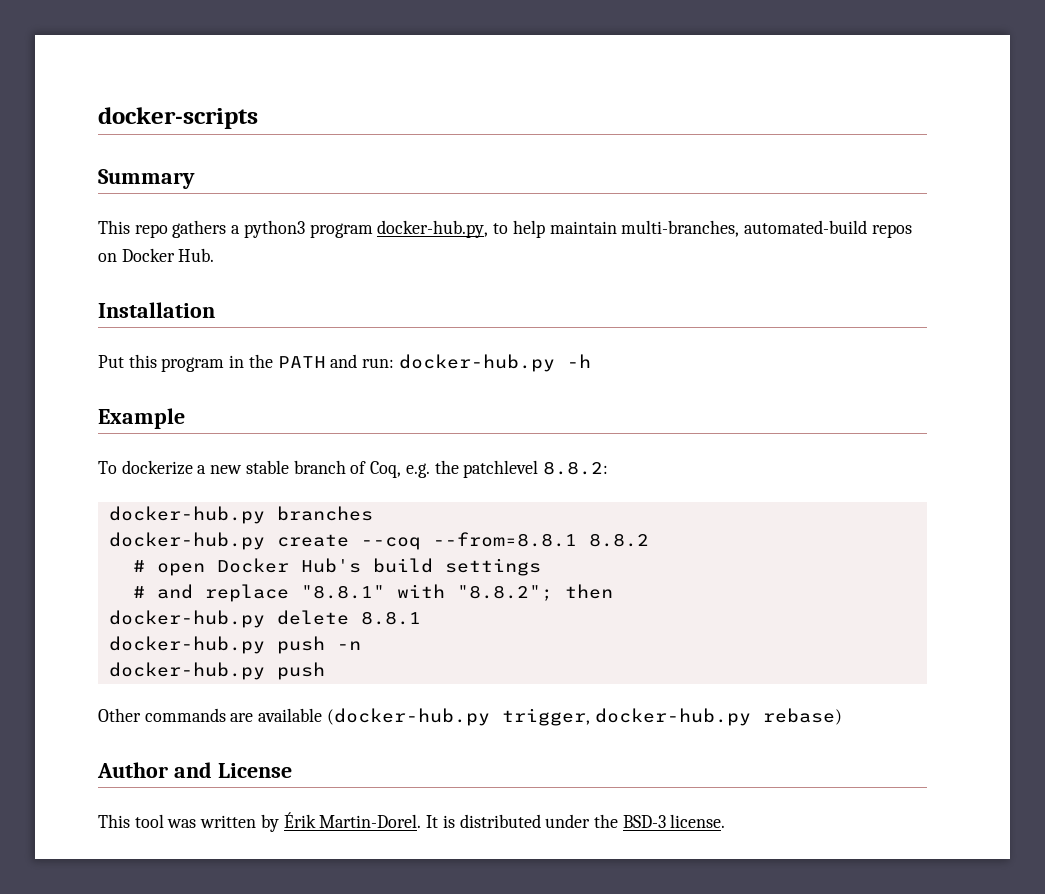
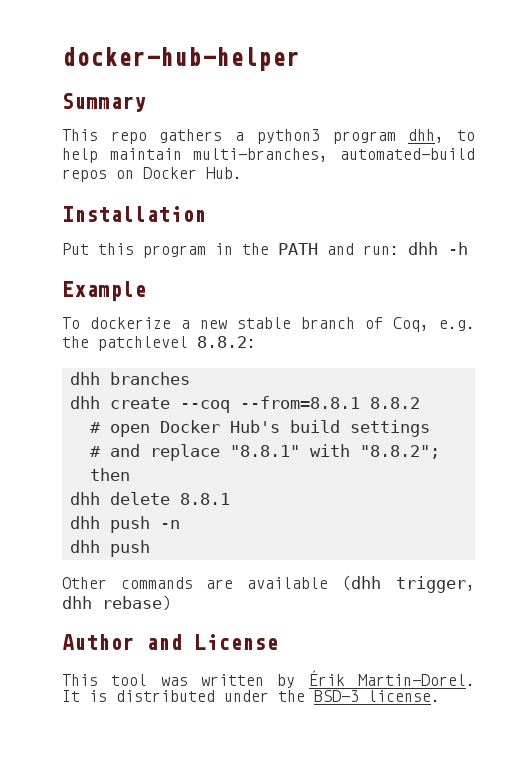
[98,107,258,129] docker-scripts -> [62,47,300,71] docker-hub-helper
[377,220,489,238] docker-hub.py, -> [408,129,445,143] dhh,
[398,354,555,372] docker-hub.py -> [408,242,438,255] dhh
[108,506,265,524] docker-hub.py -> [69,372,100,385] dhh
[108,532,265,550] docker-hub.py -> [69,396,100,409] dhh
[108,610,265,628] docker-hub.py -> [69,492,100,505] dhh
[108,636,265,654] docker-hub.py -> [69,516,100,529] dhh
[108,662,265,680] docker-hub.py -> [69,540,100,553] dhh
[326,708,751,726] (docker-hub.py trigger, docker-hub.py -> [341,575,475,593] [62,596,92,609] (dhh trigger, dhh

